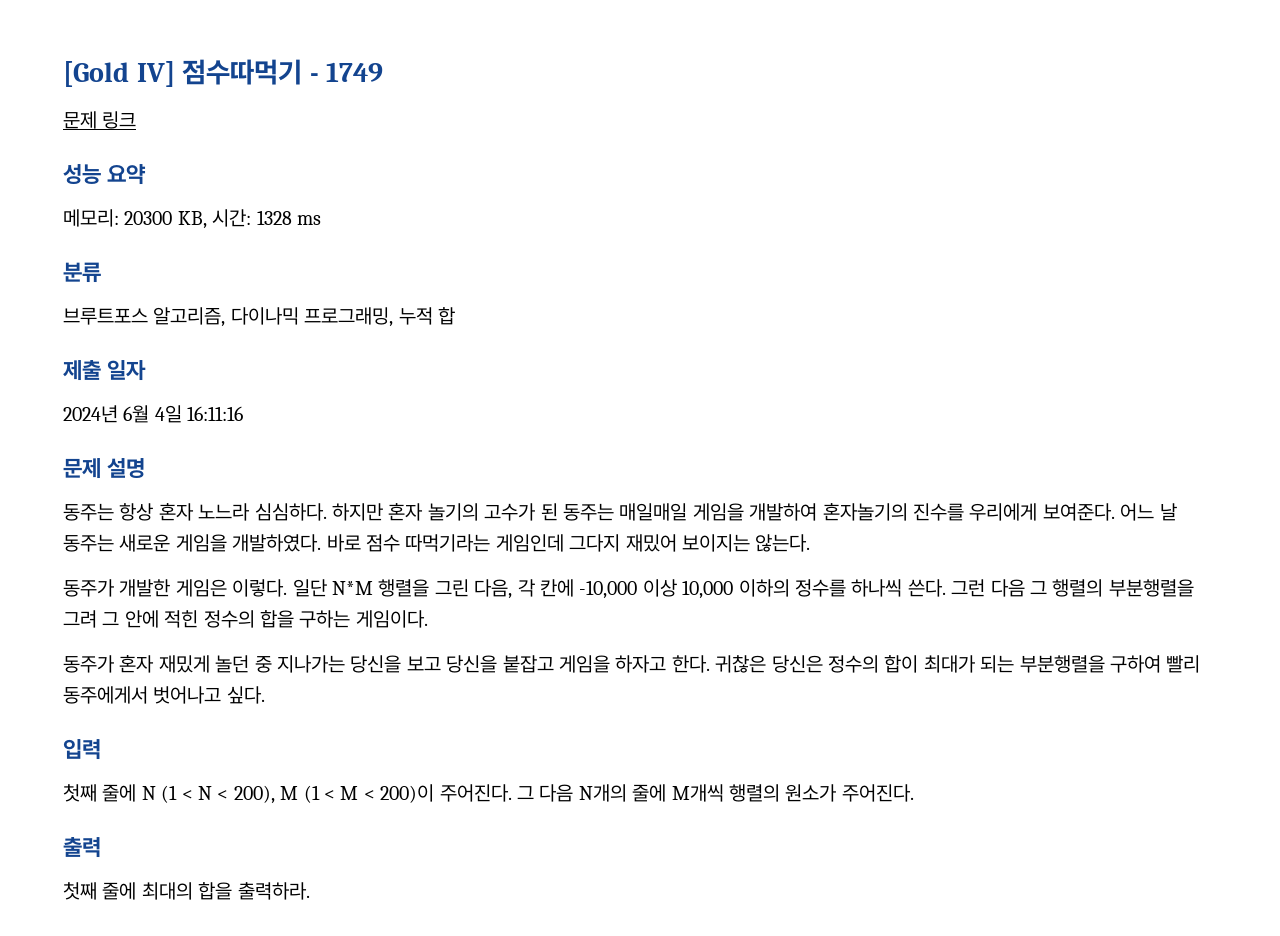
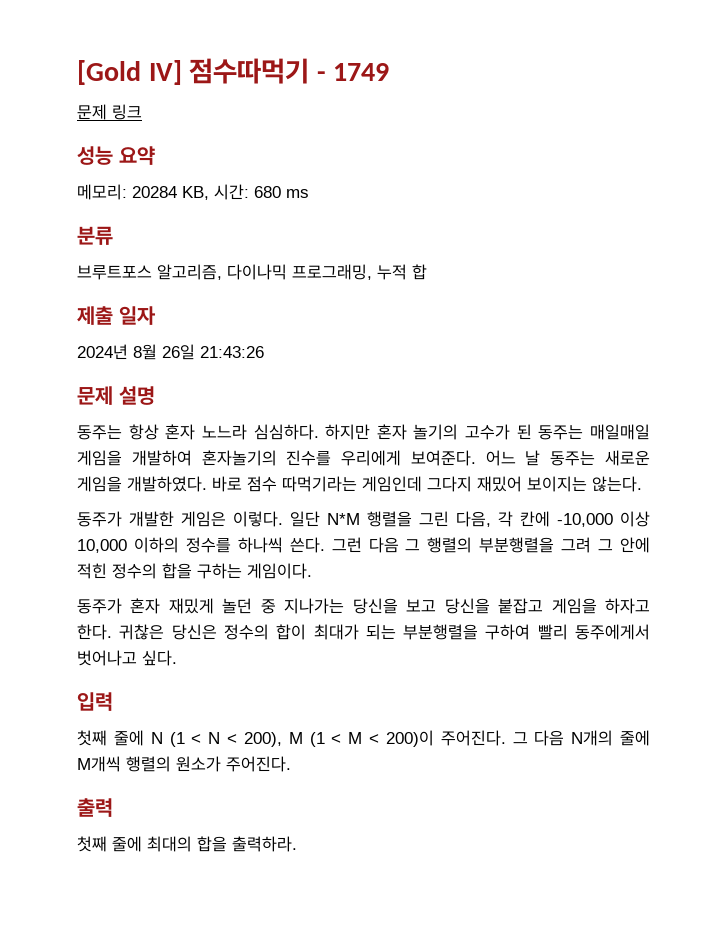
[124,211,173,225] 20300 -> [132,186,177,198] 20284
[256,210,292,225] 1328 -> [254,186,281,198] 680
[123,405,244,423] 6월 4일 16:11:16 -> [133,344,264,360] 8월 26일 21:43:26

